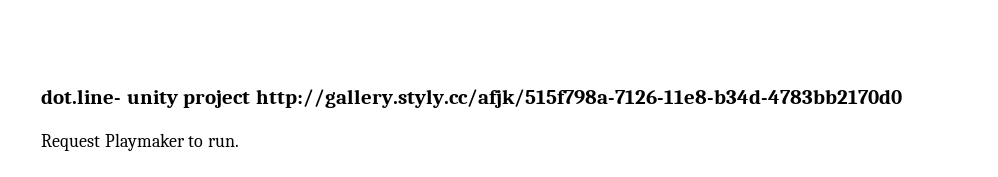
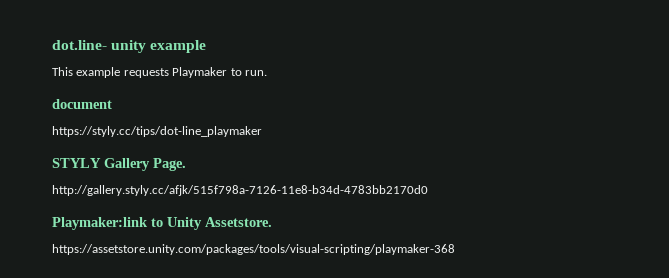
[183,89,902,108] [41,134,100,151] project http://gallery.styly.cc/afjk/515f798a-7126-11e8-b34d-4783bb2170d0 // Request -> [150,40,207,53] [52,67,169,78] example // This example requests
(240, 142) none -> [52,99,112,109] [52,126,262,137] [52,158,186,171] [52,185,428,196] [52,217,272,230] [52,244,455,255] // document // https://styly.cc/tips/dot-line_playmaker // STYLY Gallery Page. // http://gallery.styly.cc/afjk/515f798a-7126-11e8-b34d-4783bb2170d0 // Playmaker:link to Unity Assetstore. // https://assetstore.unity.com/packages/tools/visual-scripting/playmaker-368

